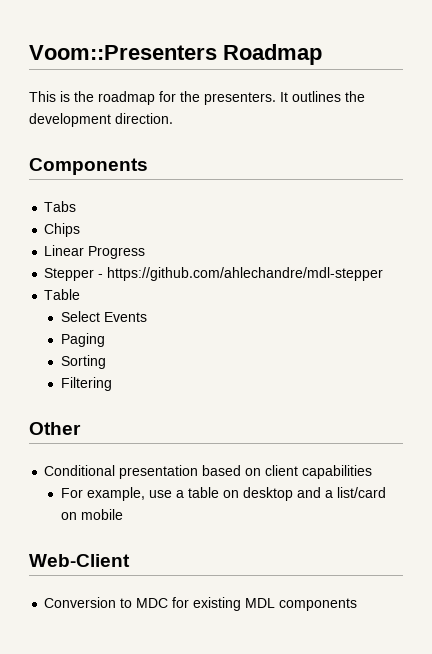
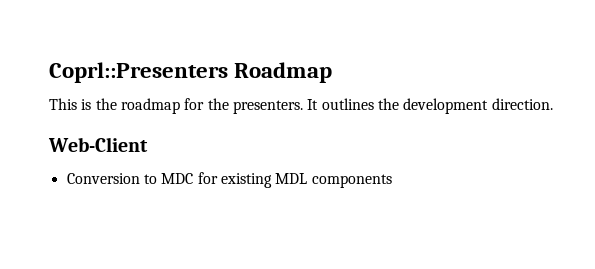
[29,45,217,60] Voom::Presenters -> [49,62,228,83] Coprl::Presenters
[29,158,148,175] [44,201,77,212] [44,223,81,237] [44,245,146,259] [44,267,384,281] [44,289,81,300] [60,311,147,322] [60,333,105,347] [60,355,106,369] [60,377,112,391] [29,422,81,435] [44,465,373,479] [60,487,386,501] [60,509,123,520] // Components // Tabs // Chips // Linear Progress // Stepper - https://github.com/ahlechandre/mdl-stepper // Table // Select Events // Paging // Sorting // Filtering // Other // Conditional presentation based on client capabilities // For example, use a table on desktop and a list/card on mobile -> (553, 104) none

